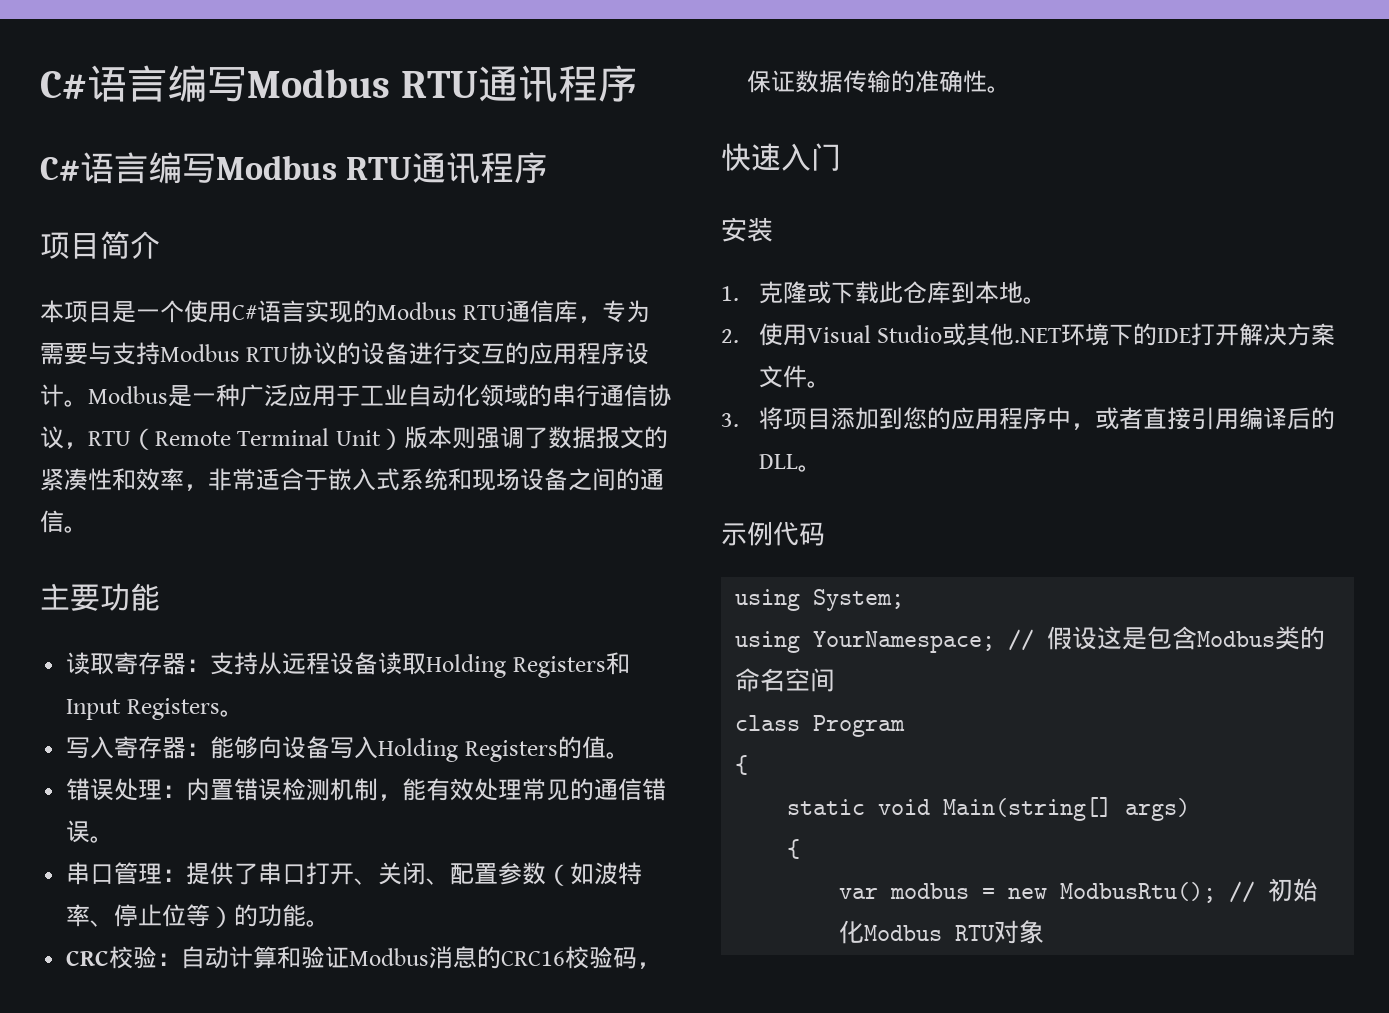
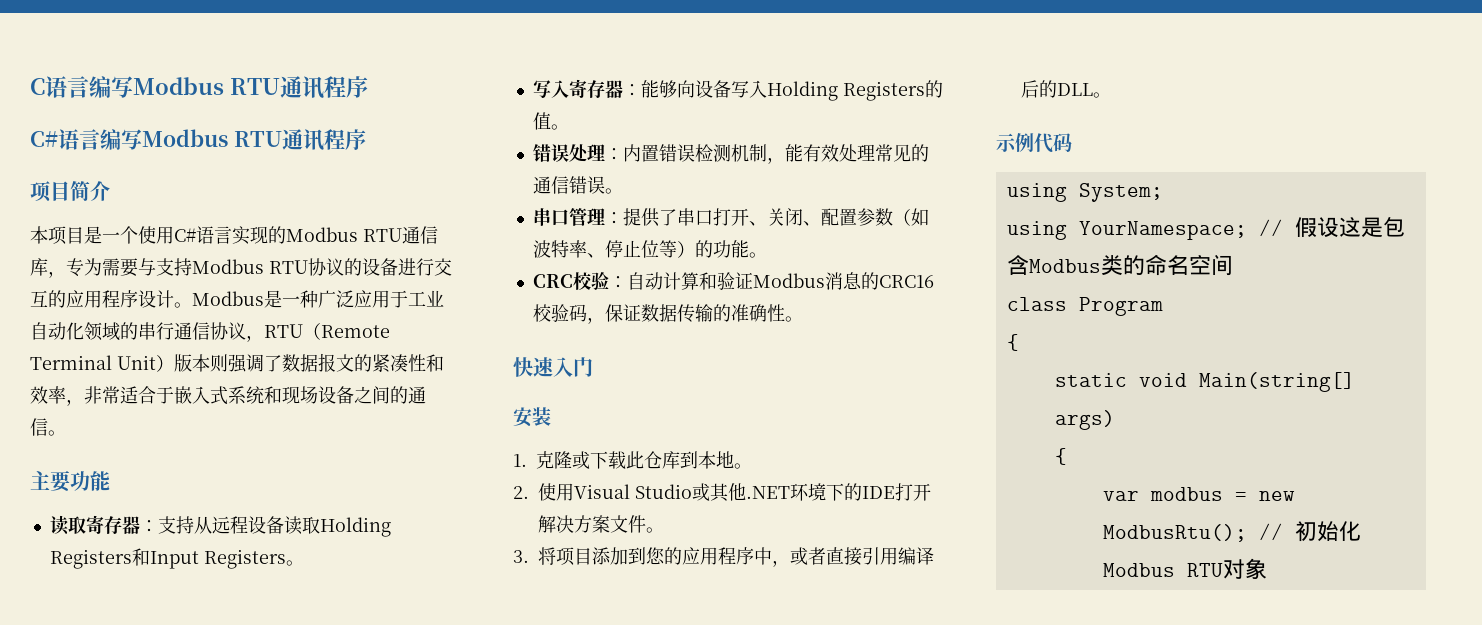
[40,71,87,100] C# -> [30,78,45,95] C

